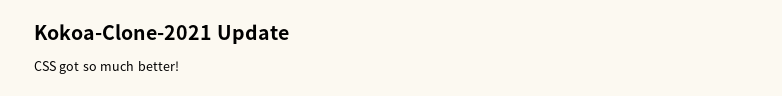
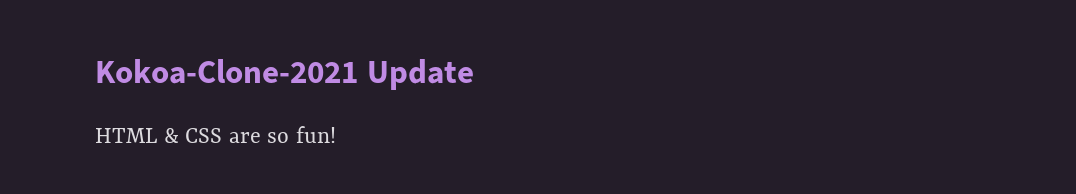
[34,61,179,74] CSS got so much better! -> [95,126,337,143] HTML & CSS are so fun!

